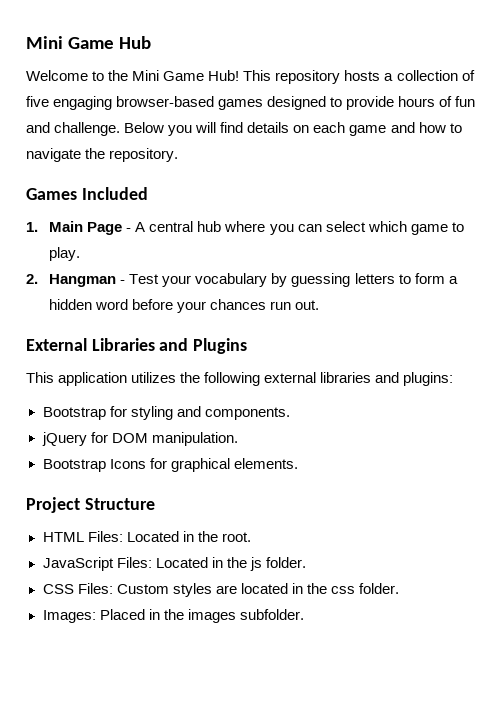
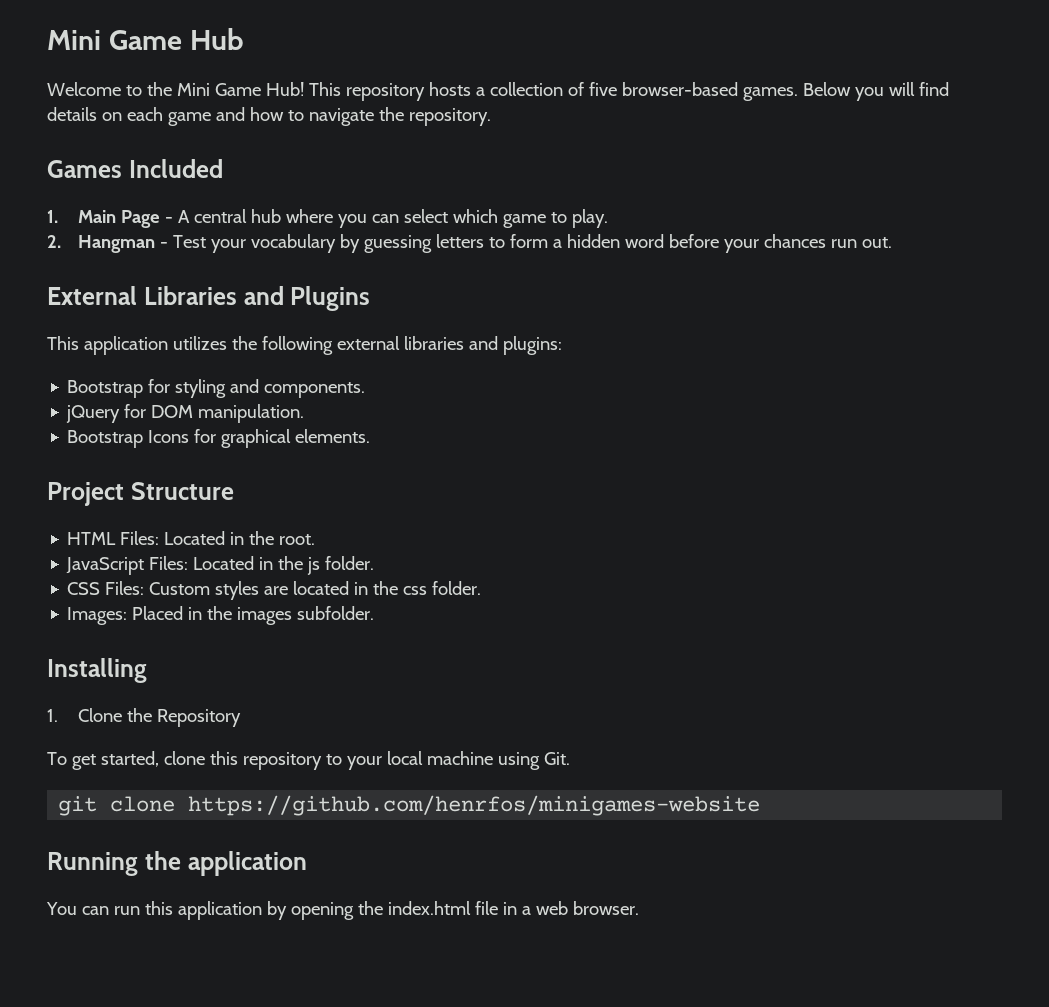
[53,96,476,110] [26,122,121,136] engaging browser-based games designed to provide hours of fun and challenge. -> [621,82,798,101] browser-based games.
(304, 614) none -> [47,658,147,683] [47,708,241,727] [47,751,570,770] [58,795,761,816] [47,851,307,876] [46,901,639,920] // Installing // 1. Clone the Repository // To get started, clone this repository to your local machine using Git. // git clone https://github.com/henrfos/minigames-website // Running the application // You can run this application by opening the index.html file in a web browser.

